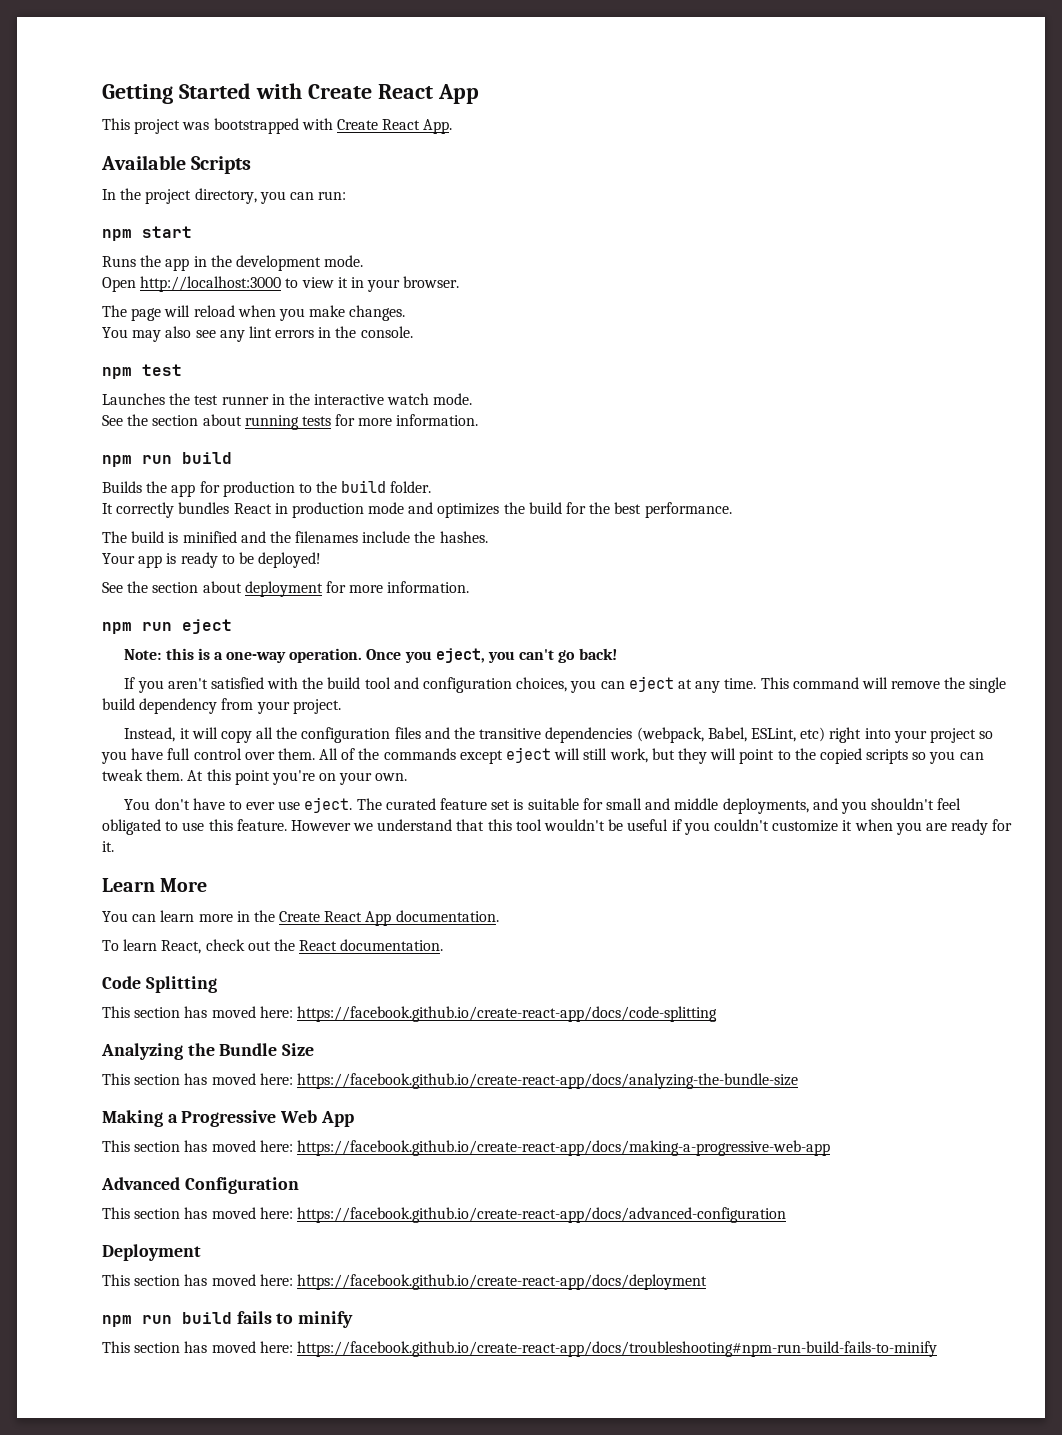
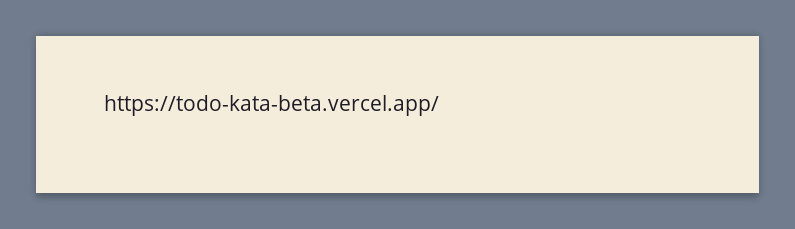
[102,83,479,104] [102,118,453,134] [101,155,252,174] [102,188,347,204] [102,226,192,241] [102,255,364,271] [102,276,460,292] [102,305,406,321] [102,326,413,342] [102,364,182,379] [102,393,473,405] [102,414,479,430] [102,452,232,467] [102,480,432,497] [102,502,732,518] [102,531,488,543] [102,552,322,568] [102,581,470,597] [102,619,232,634] [124,648,617,663] [124,676,1007,693] [102,698,341,714] [124,727,994,743] [101,747,984,764] [102,769,408,785] [124,797,962,814] [102,819,1013,835] [102,841,114,852] [102,878,208,892] [102,910,499,926] [102,939,444,954] [102,976,217,993] [102,1006,717,1022] [101,1043,315,1060] [102,1073,798,1089] [102,1110,354,1127] [102,1140,830,1156] [101,1177,299,1194] [102,1207,786,1223] [102,1244,201,1261] [102,1274,707,1290] [102,1311,354,1328] [102,1341,937,1357] Getting Started with Create React App // This project was bootstrapped with Create React App. // Available Scripts // In the project directory, you can run: // npm start // Runs the app in the development mode. // Open http://localhost:3000 to view it in your browser. // The page will reload when you make changes. // You may also see any lint errors in the console. // npm test // Launches the test runner in the interactive watch mode. // See the section about running tests for more information. // npm run build // Builds the app for production to the build folder. // It correctly bundles React in production mode and optimizes the build for the best performance. // The build is minified and the filenames include the hashes. // Your app is ready to be deployed! // See the section about deployment for more information. // npm run eject // Note: this is a one-way operation. Once you eject, you can't go back! // If you aren't satisfied with the build tool and configuration choices, you can eject at any time. This command will remove the single build dependency from your project. // Instead, it will copy all the configuration files and the transitive dependencies (webpack, Babel, ESLint, etc) right into your project so you have full control over them. All of the commands except eject will still work, but they will point to the copied scripts so you can tweak them. At this point you're on your own. // You don't have to ever use eject. The curated feature set is suitable for small and middle deployments, and you shouldn't feel obligated to use this feature. However we understand that this tool wouldn't be useful if you couldn't customize it when you are ready for it. // Learn More // You can learn more in the Create React App documentation. // To learn React, check out the React documentation. // Code Splitting // This section has moved here: https://facebook.github.io/create-react-app/docs/code-splitting // Analyzing the Bundle Size // This section has moved here: https://facebook.github.io/create-react-app/docs/analyzing-the-bundle-size // Making a Progressive Web App // This section has moved here: https://facebook.github.io/create-react-app/docs/making-a-progressive-web-app // Advanced Configuration // This section has moved here: https://facebook.github.io/create-react-app/docs/advanced-configuration // Deployment // This section has moved here: https://facebook.github.io/create-react-app/docs/deployment // npm run build fails to minify // This section has moved here: https://facebook.github.io/create-react-app/docs/troubleshooting#npm-run-build-fails-to-minify -> [104,95,439,116] https://todo-kata-beta.vercel.app/

